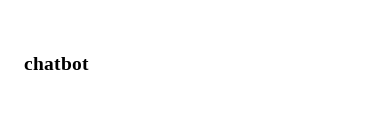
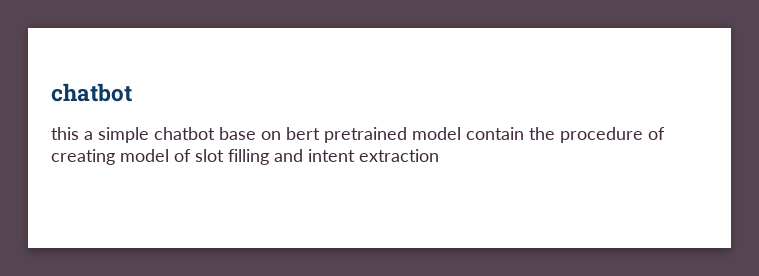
[24,57,89,70] chatbot -> [51,83,132,102] [51,127,665,143] [51,149,439,165] chatbot // this a simple chatbot base on bert pretrained model contain the procedure of creating model of slot filling and intent extraction

